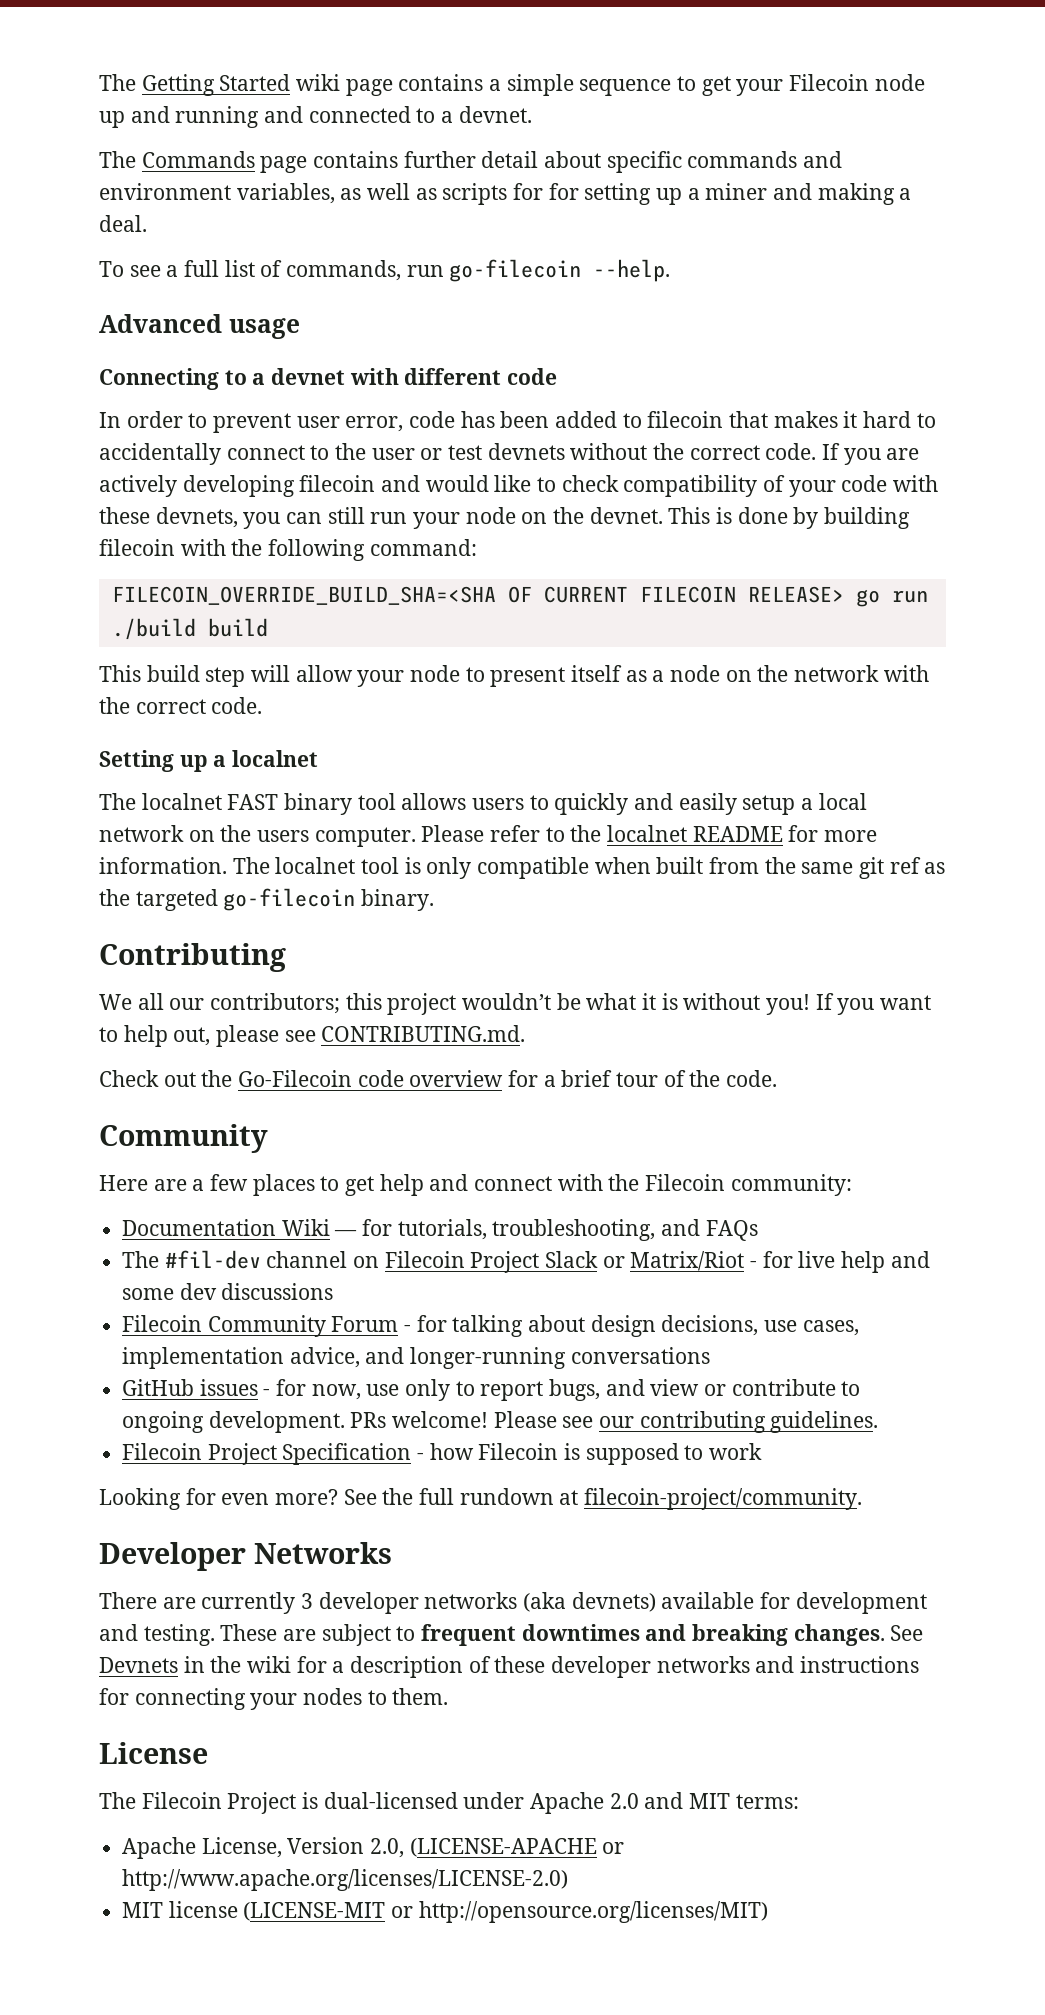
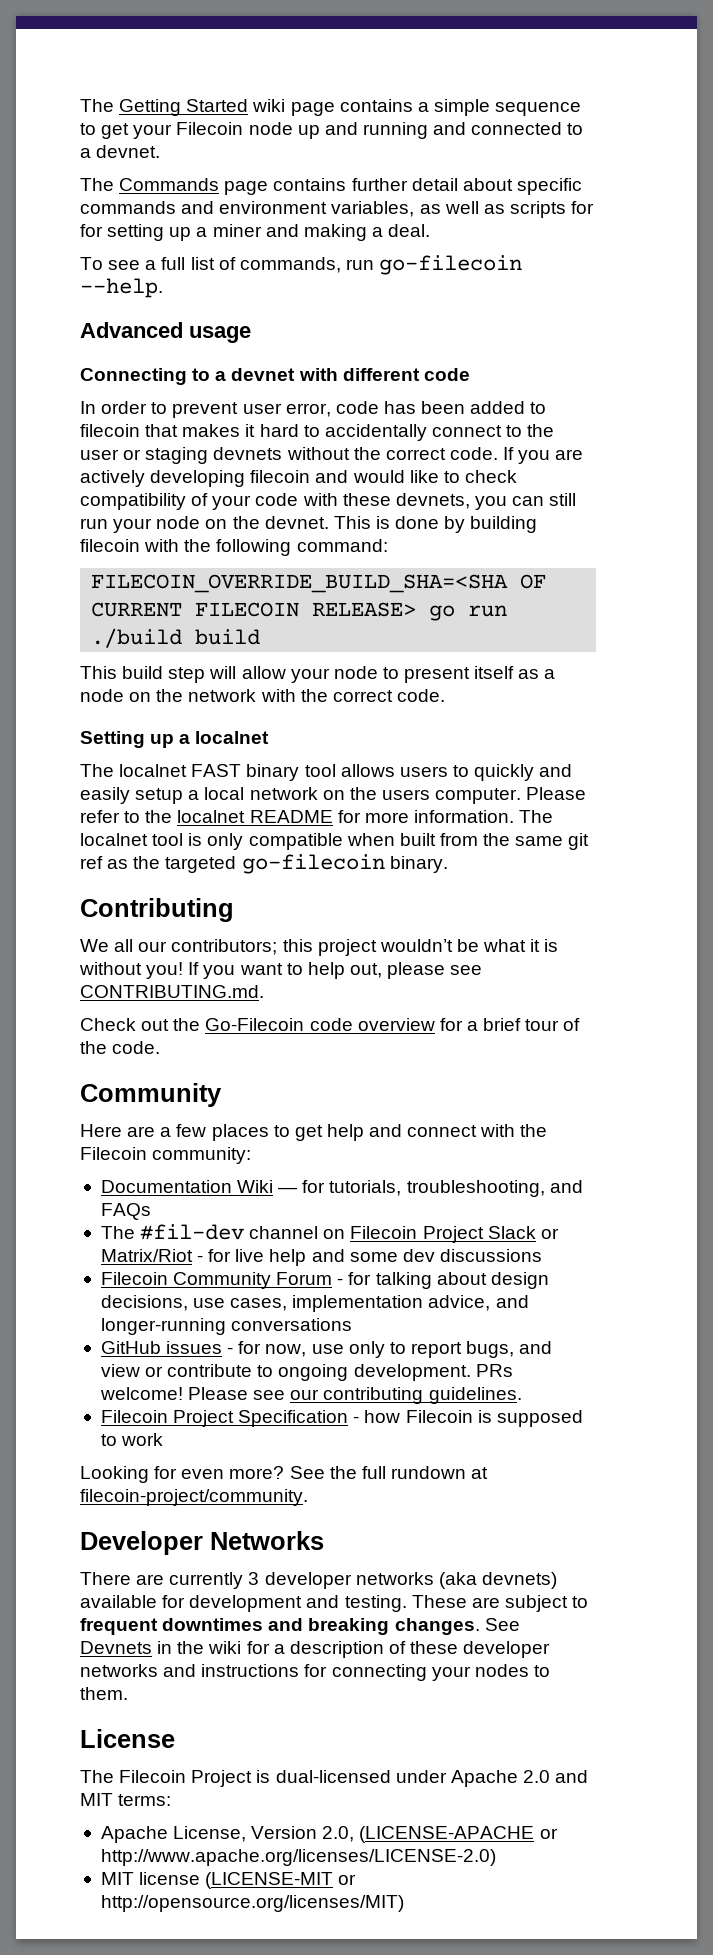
[448,445,483,460] test -> [145,447,209,464] staging

